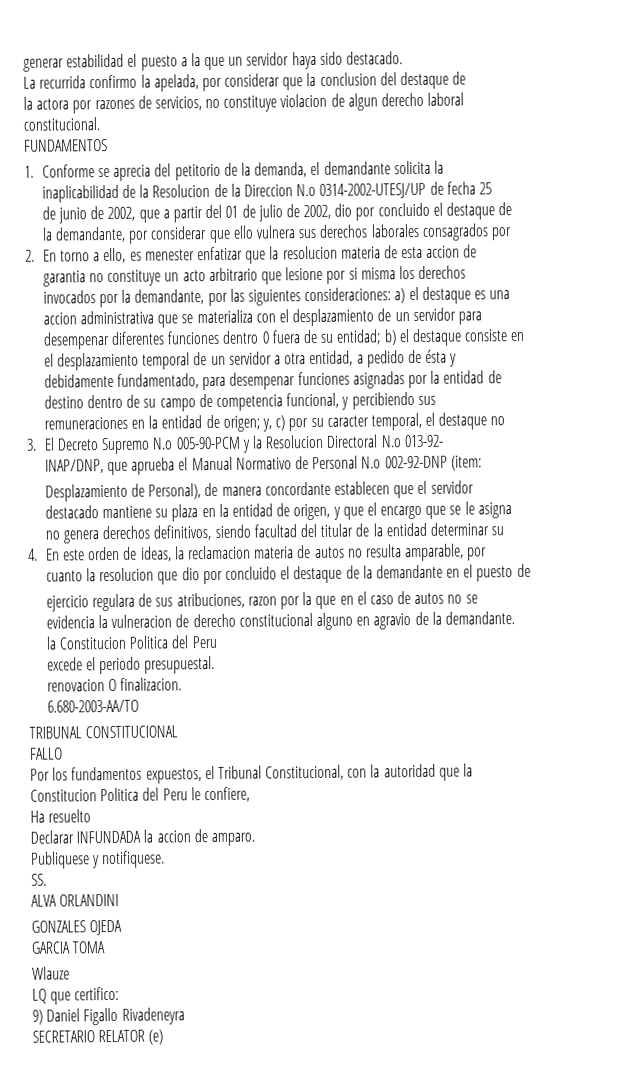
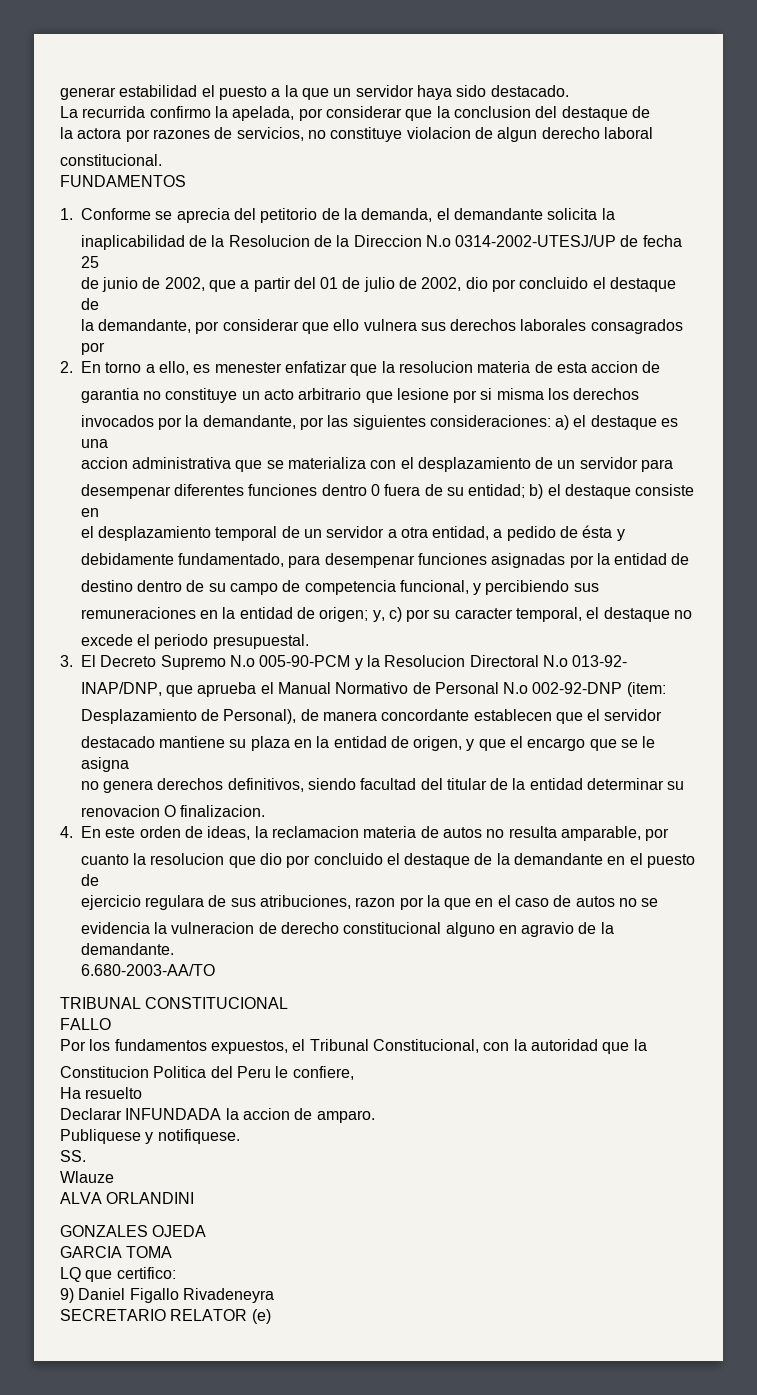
(506, 421) none -> [80,634,309,649] // excede el periodo presupuestal.
(505, 531) none -> [80,805,266,817] // renovacion O finalizacion.
[45,635,218,650] [46,655,216,675] [46,677,183,692] // la Constitucion Politica del Peru // excede el periodo presupuestal. // renovacion O finalizacion. -> (174, 949) none
(47, 879) none -> [60,1171,114,1183] // Wlauze
[32,966,70,980] // Wlauze -> (173, 1252) none

